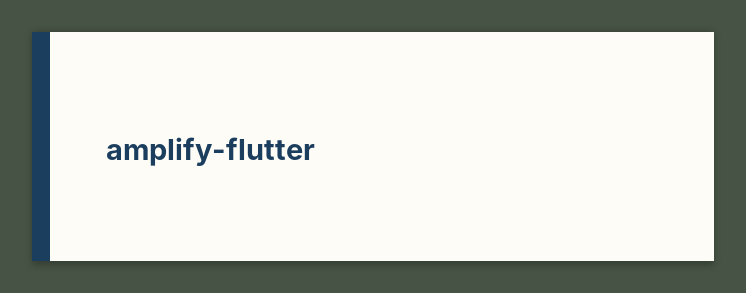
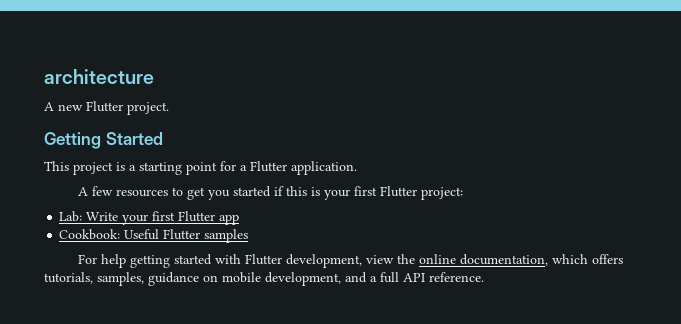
[106,137,315,166] amplify-flutter -> [44,69,154,84] [44,101,169,115] [44,132,163,149] [44,161,357,175] [77,186,463,200] [59,211,240,225] [59,229,249,243] [77,254,623,268] [44,272,484,286] architecture // A new Flutter project. // Getting Started // This project is a starting point for a Flutter application. // A few resources to get you started if this is your first Flutter project: // Lab: Write your first Flutter app // Cookbook: Useful Flutter samples // For help getting started with Flutter development, view the online documentation, which offers tutorials, samples, guidance on mobile development, and a full API reference.

